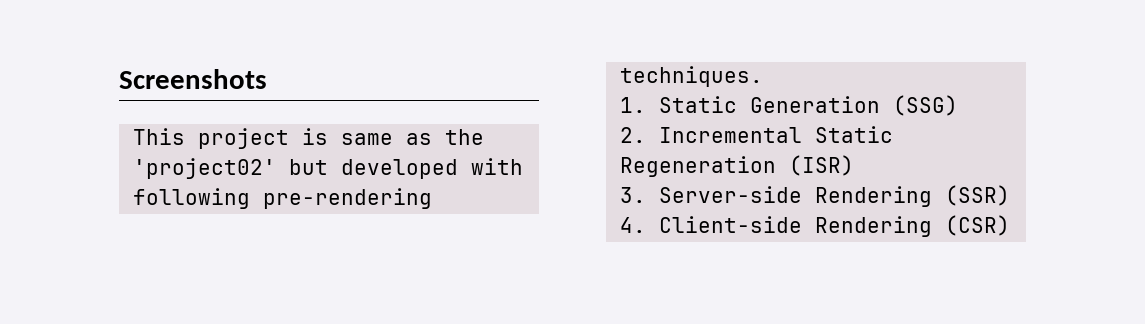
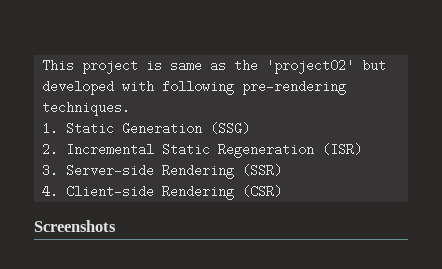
[119,69,267,89] Screenshots // -> (42, 65) none
(1010, 225) none -> [34,220,116,232] // Screenshots

